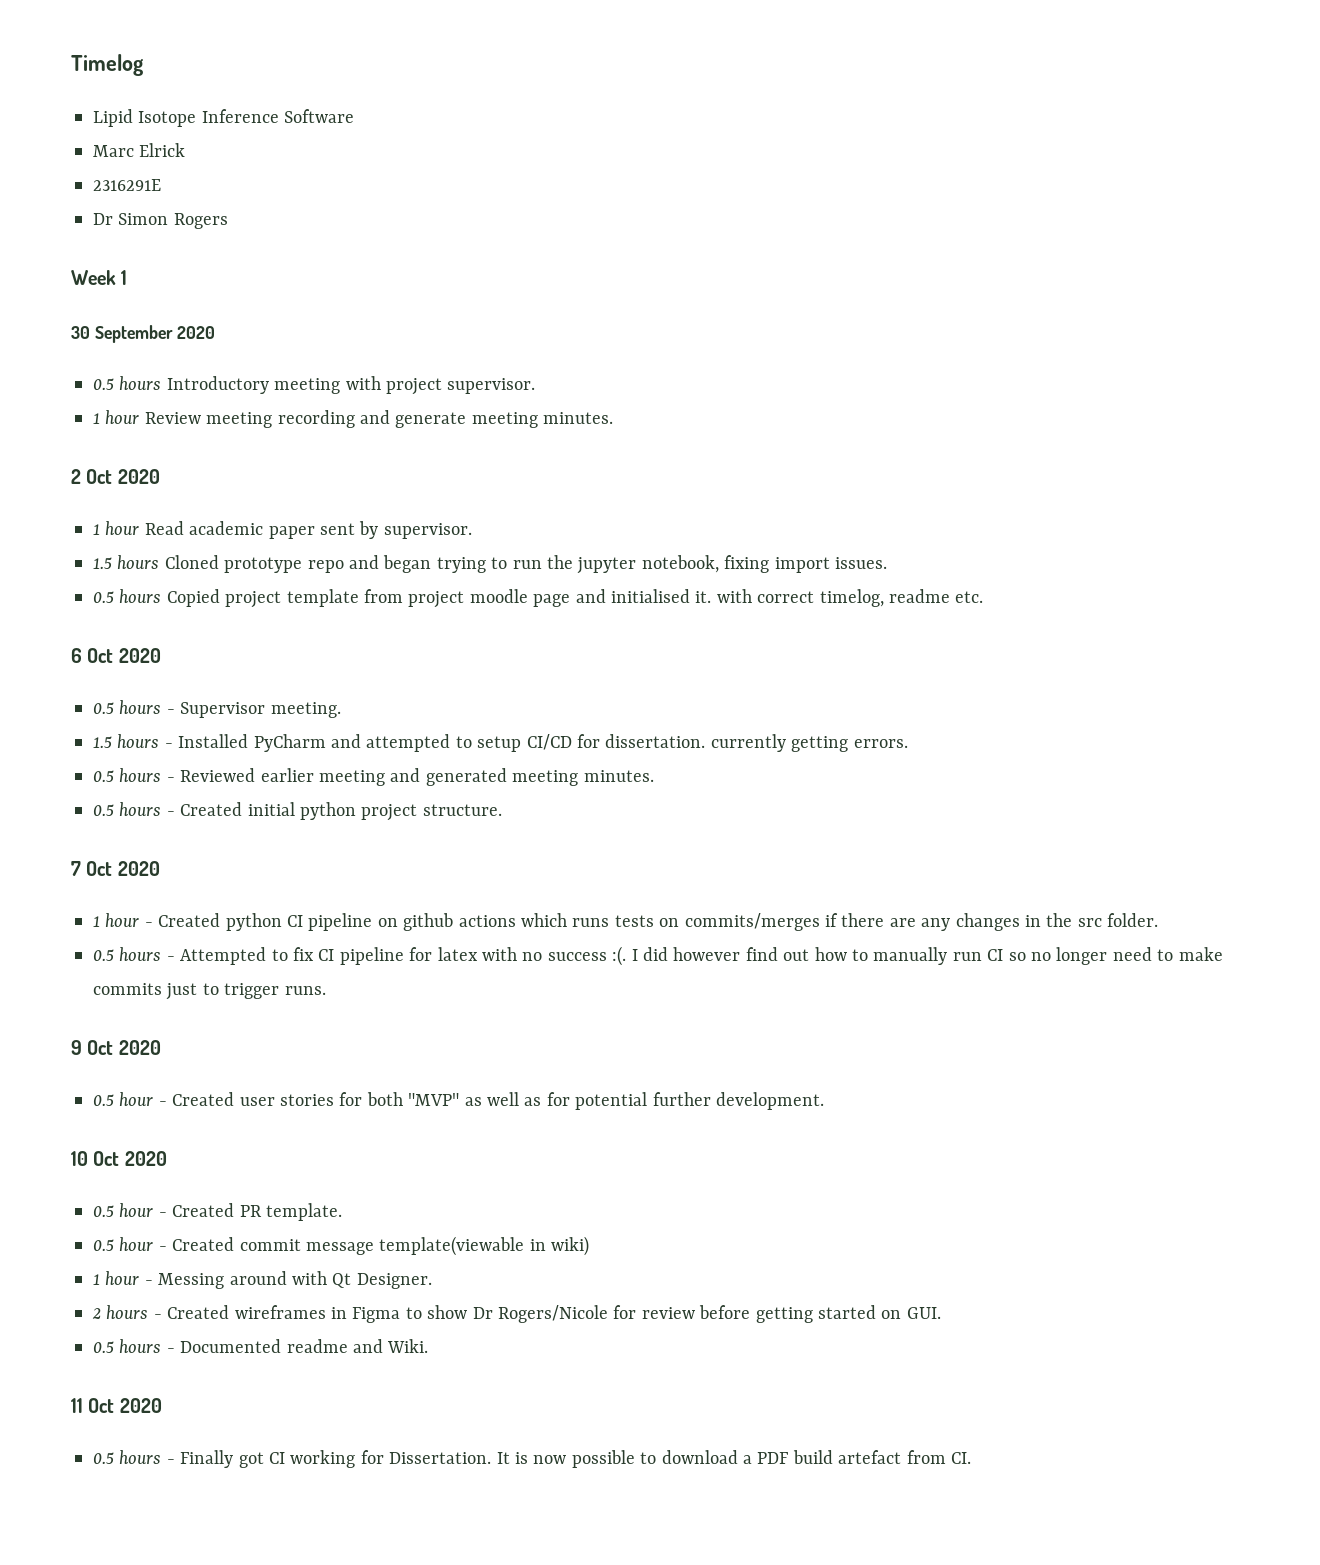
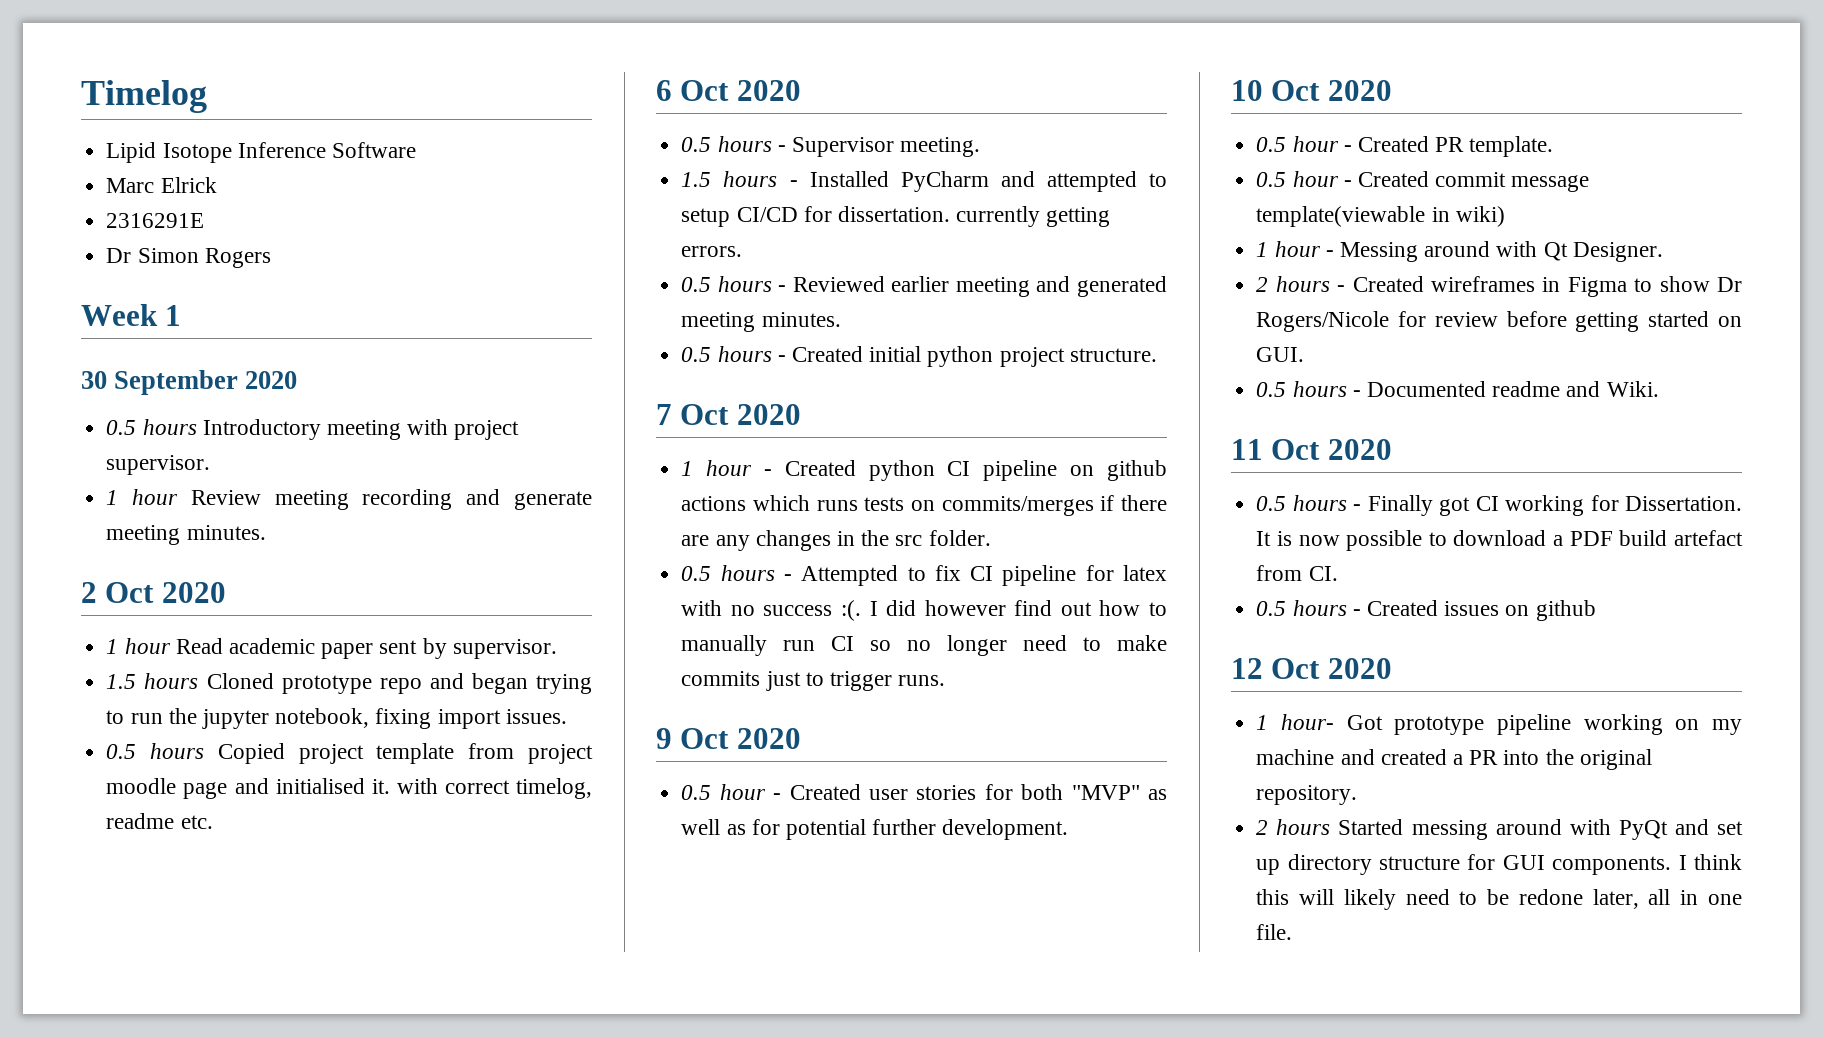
(971, 1458) none -> [1256,600,1596,621] [1231,658,1392,679] [1256,714,1742,735] [1256,749,1652,770] [1256,785,1358,805] [1256,819,1743,840] [1256,854,1742,875] [1256,889,1742,910] [1256,924,1293,940] // 0.5 hours - Created issues on github // 12 Oct 2020 // 1 hour- Got prototype pipeline working on my machine and created a PR into the original repository. // 2 hours Started messing around with PyQt and set up directory structure for GUI components. I think this will likely need to be redone later, all in one file.

